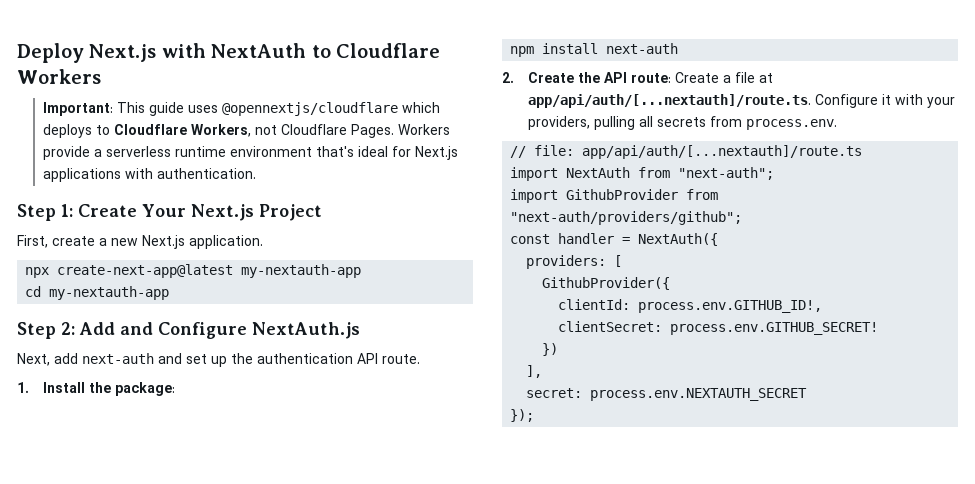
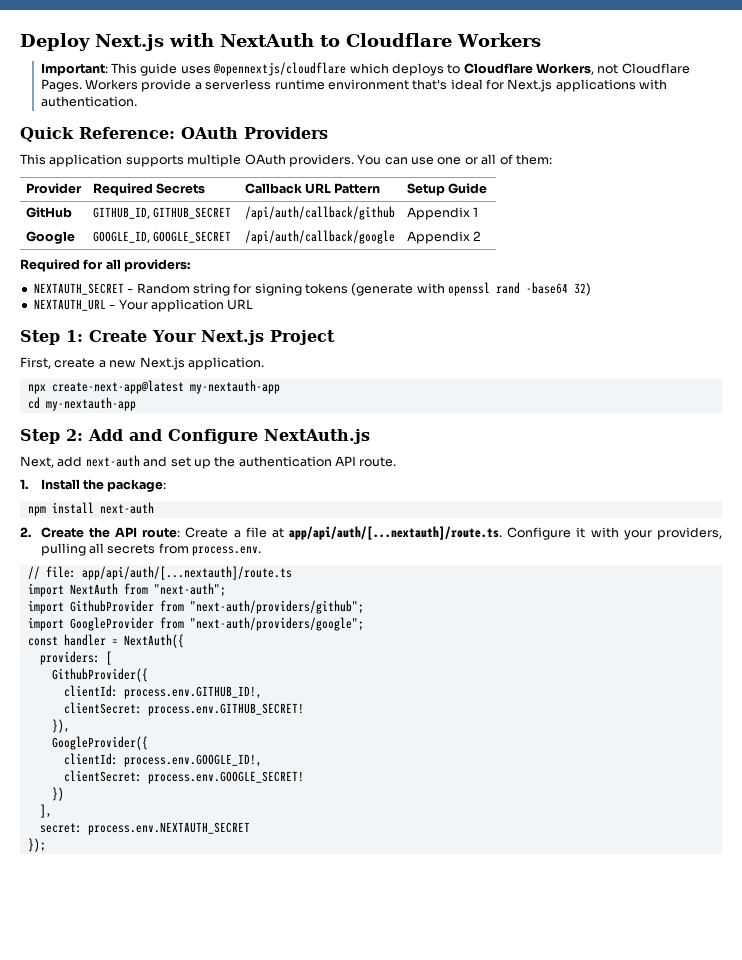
(256, 173) none -> [20,127,328,142] [20,154,552,167] [25,183,82,194] [92,183,206,196] [244,183,381,194] [406,183,488,196] [25,207,72,218] [92,207,232,219] [244,206,395,220] [406,207,479,220] [25,231,75,244] [92,231,232,243] [244,230,395,244] [406,231,482,244] [20,259,191,272] [33,282,592,296] [33,299,254,312] // Quick Reference: OAuth Providers // This application supports multiple OAuth providers. You can use one or all of them: // Provider | Required Secrets | Callback URL Pattern | Setup Guide // GitHub | GITHUB_ID, GITHUB_SECRET | /api/auth/callback/github | Appendix 1 // Google | GOOGLE_ID, GOOGLE_SECRET | /api/auth/callback/google | Appendix 2 // Required for all providers: // NEXTAUTH_SECRET - Random string for signing tokens (generate with openssl rand -base64 32) // NEXTAUTH_URL - Your application URL
(743, 218) none -> [27,617,364,631] // import GoogleProvider from "next-auth/providers/google";
(879, 328) none -> [51,719,70,733] [51,736,148,750] [63,753,262,767] [63,770,304,784] // }), // GoogleProvider({ // clientId: process.env.GOOGLE_ID!, // clientSecret: process.env.GOOGLE_SECRET!

